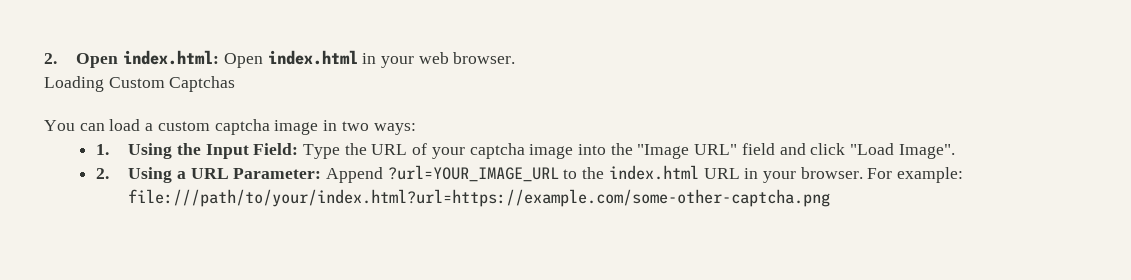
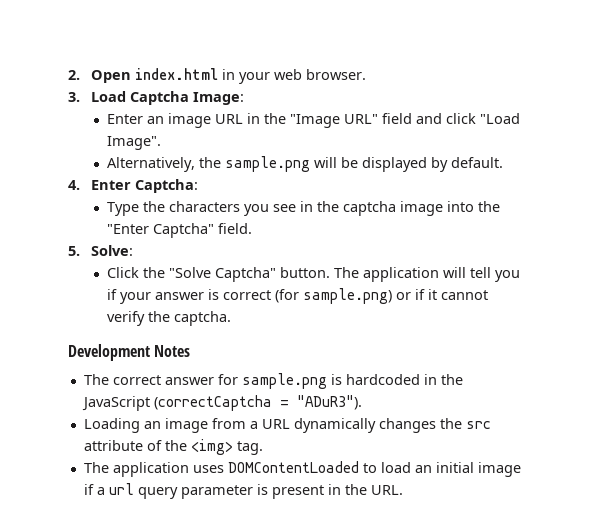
[123,50,263,68] index.html: Open -> (131, 76) none
[44,76,236,92] [44,119,416,135] [95,143,607,159] Loading Custom Captchas // You can load a custom captcha image in two ways: // 1. Using the Input Field: Type the URL of your captcha image into -> [68,91,244,105] [106,113,260,128] 3. Load Captcha Image: // Enter an image URL in
[95,165,964,183] [128,189,831,207] 2. Using a URL Parameter: Append ?url=YOUR_IMAGE_URL to the index.html URL in your browser. For example: file:///path/to/your/index.html?url=https://example.com/some-other-captcha.png -> [106,156,503,172] [68,179,198,193] [106,201,500,216] [106,223,252,238] [68,245,133,256] [106,267,520,282] [106,288,488,304] [106,311,231,326] [68,344,191,361] [83,373,463,389] [81,395,362,411] [83,418,491,433] [83,439,263,455] [83,461,521,477] [83,483,403,499] Alternatively, the sample.png will be displayed by default. // 4. Enter Captcha: // Type the characters you see in the captcha image into the "Enter Captcha" field. // 5. Solve: // Click the "Solve Captcha" button. The application will tell you if your answer is correct (for sample.png) or if it cannot verify the captcha. // Development Notes // The correct answer for sample.png is hardcoded in the JavaScript (correctCaptcha = "ADuR3"). // Loading an image from a URL dynamically changes the src attribute of the <img> tag. // The application uses DOMContentLoaded to load an initial image if a url query parameter is present in the URL.

